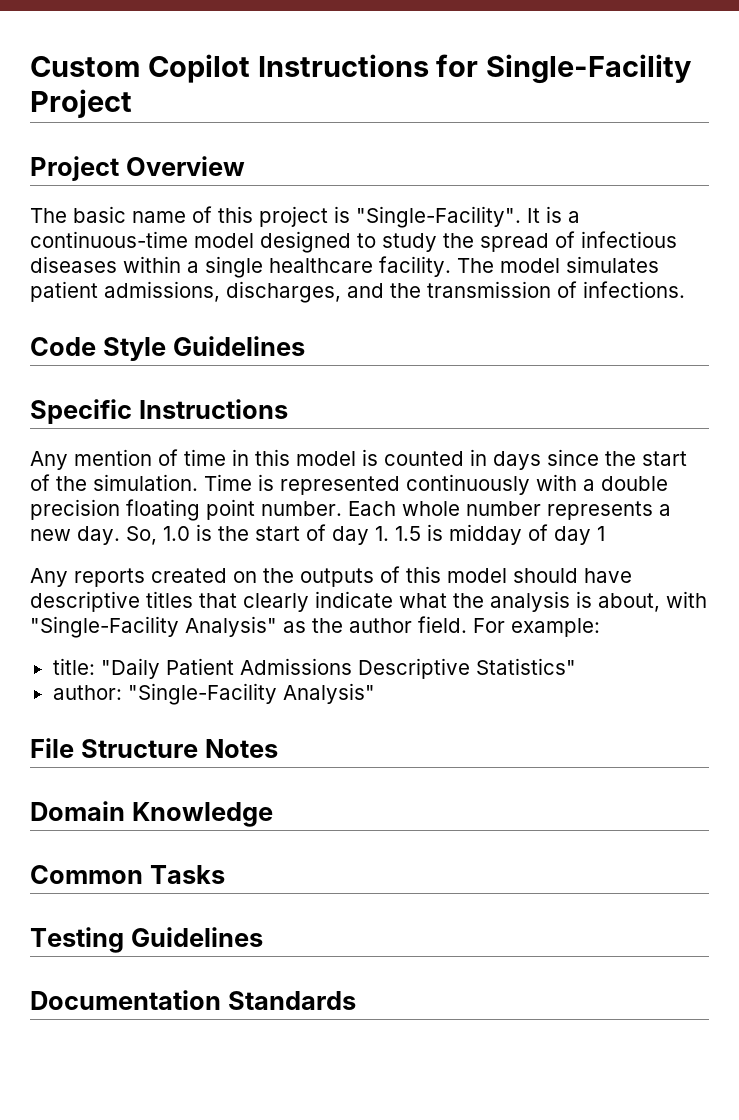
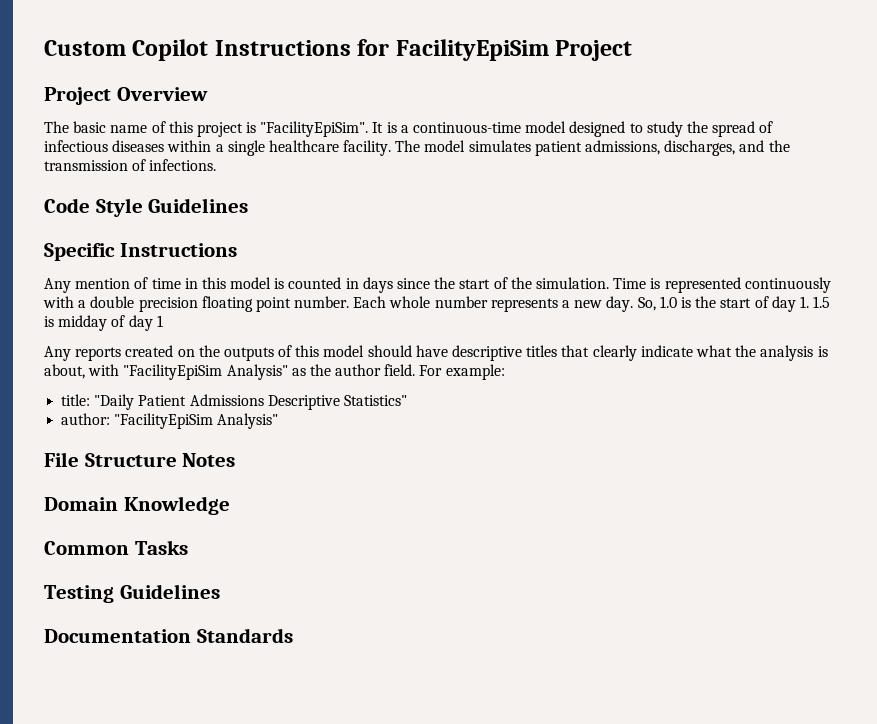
[486,54,692,84] Single-Facility -> [395,39,549,61] FacilityEpiSim
[356,206,521,228] "Single-Facility". -> [260,121,369,137] "FacilityEpiSim".
[30,616,179,638] "Single-Facility -> [123,364,223,380] "FacilityEpiSim
[127,683,277,705] "Single-Facility -> [114,413,214,429] "FacilityEpiSim

